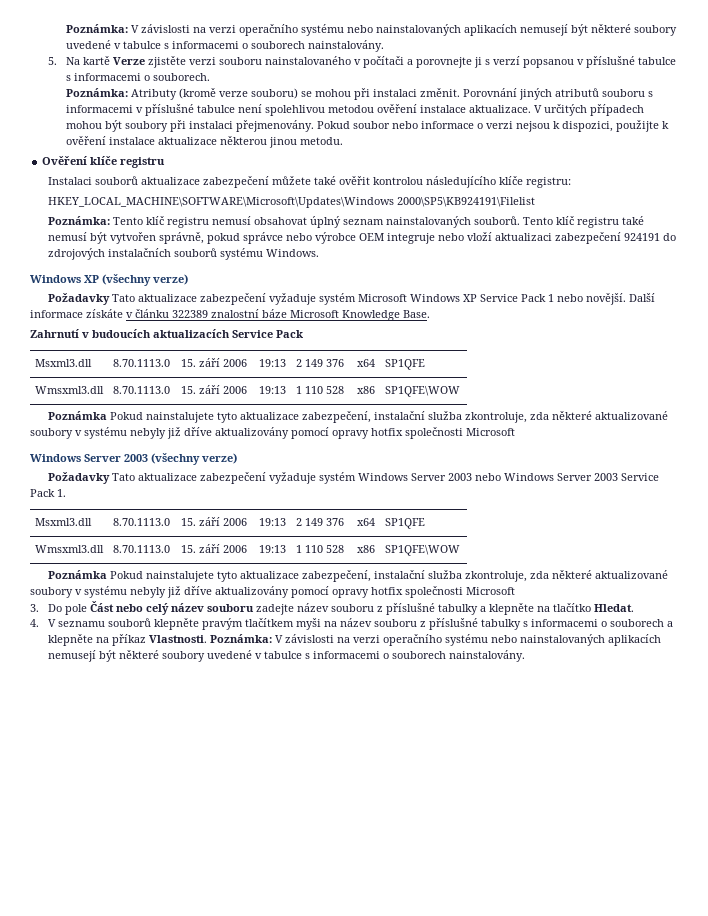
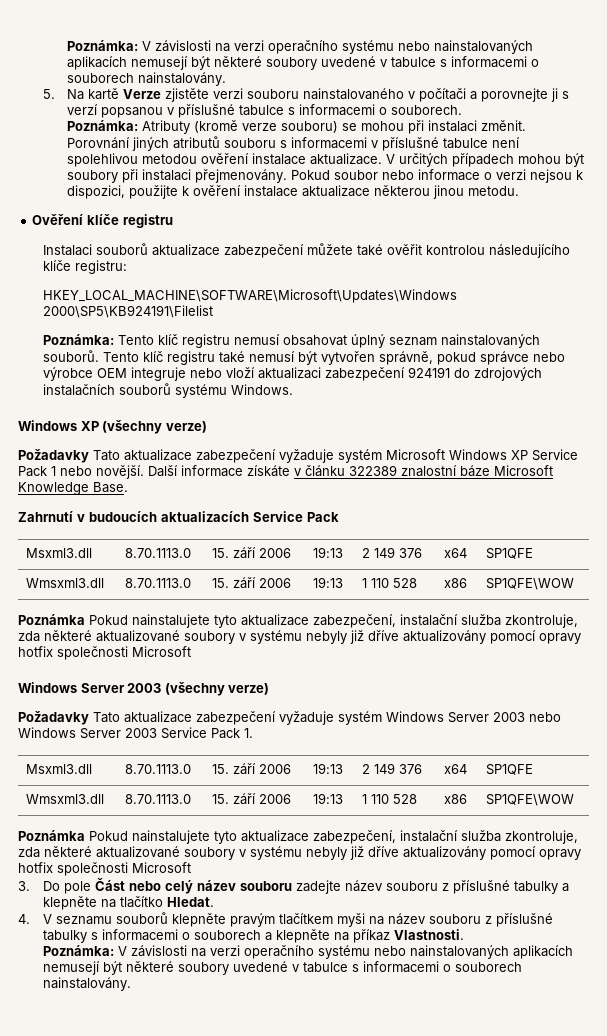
(207, 639) none -> (464, 934) //

